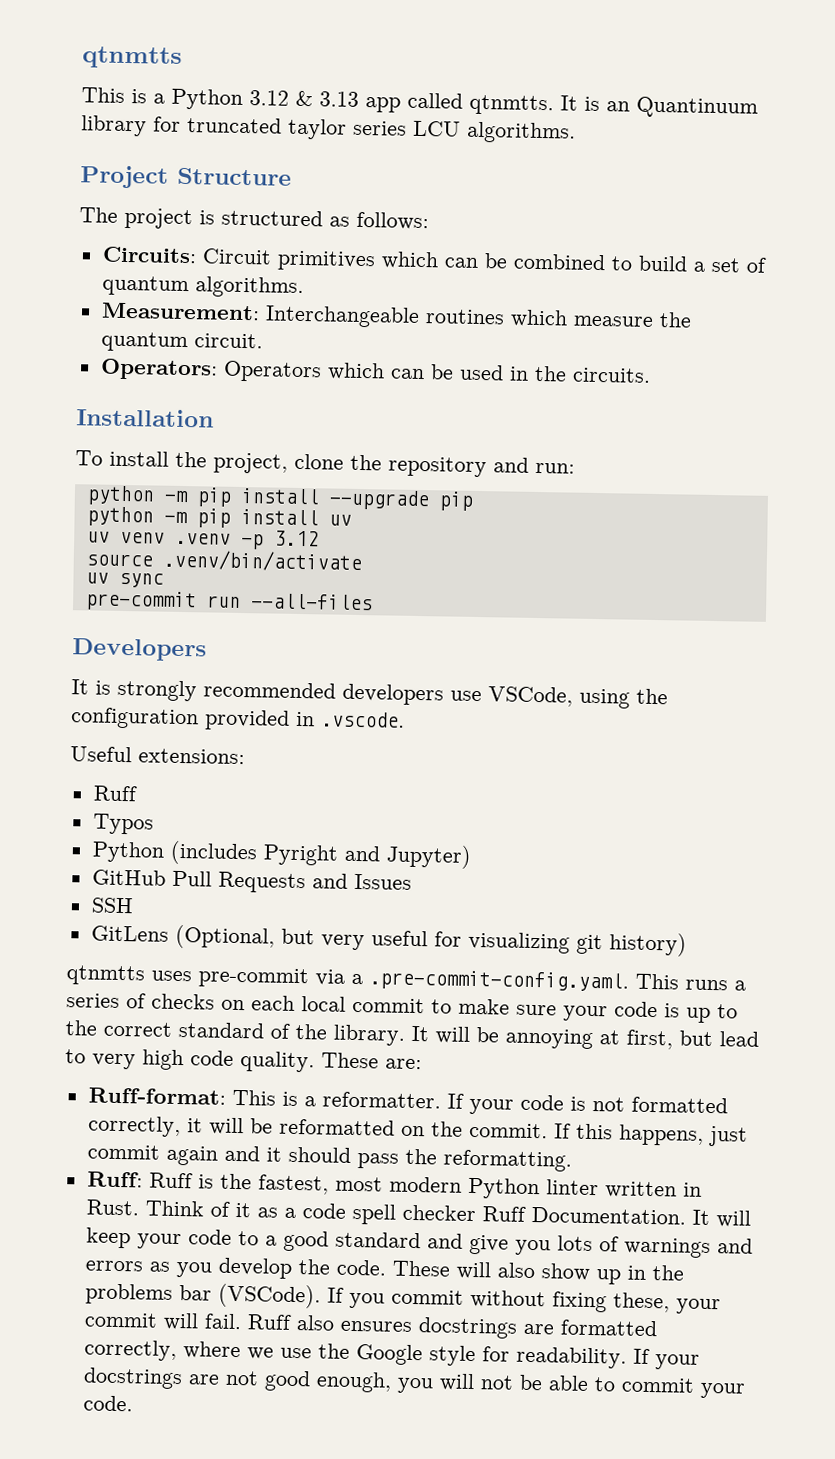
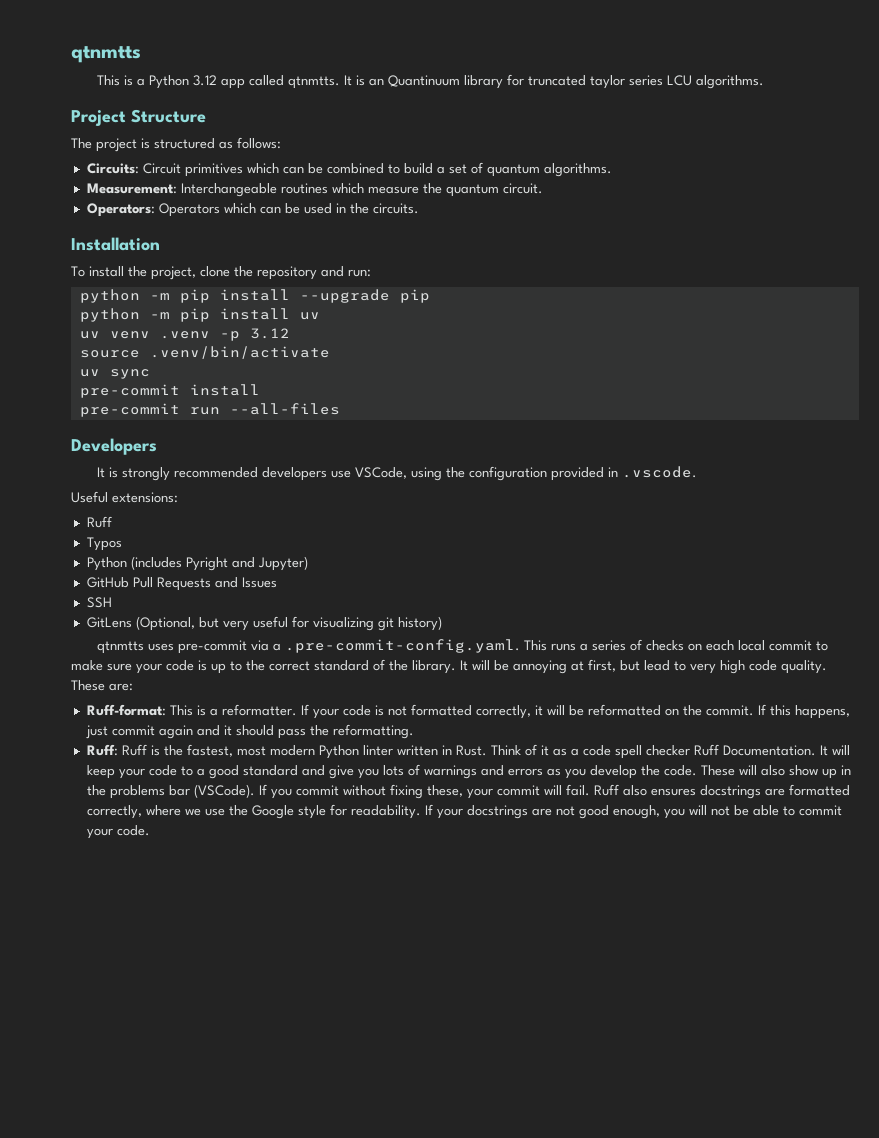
[295,90,359,107] & 3.13 -> (217, 80) none
(164, 580) none -> [79,384,260,398] // pre-commit install

